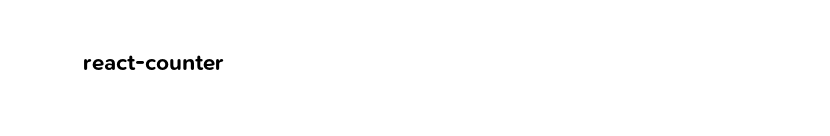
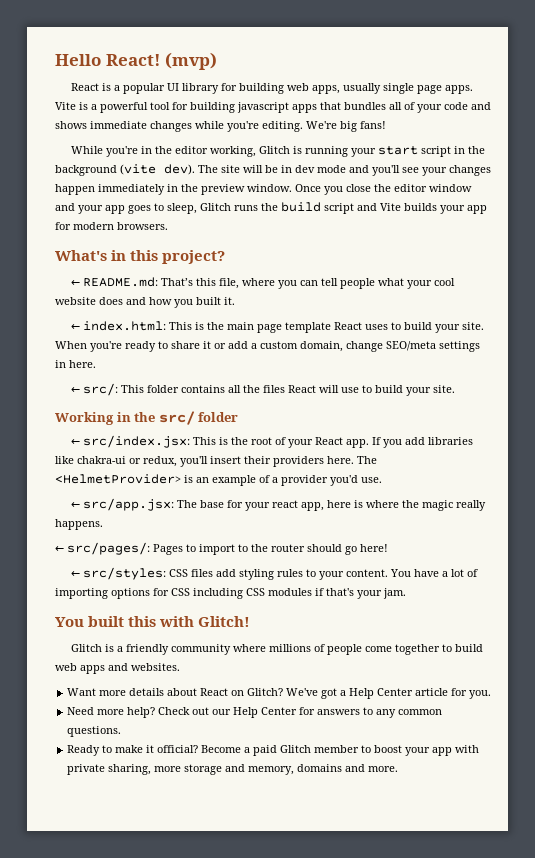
[83,55,224,71] react-counter -> [55,52,218,70] [70,83,473,94] [55,102,491,113] [55,121,386,132] [70,146,485,157] [55,164,491,176] [55,184,472,195] [55,202,487,214] [55,222,168,230] [55,250,226,264] [70,277,455,289] [55,297,235,308] [70,321,484,333] [55,341,480,352] [55,360,96,368] [70,383,455,396] [55,411,239,425] [70,435,473,448] [55,456,377,467] [55,474,382,486] [70,498,486,511] [55,519,103,530] [55,542,388,555] [70,567,478,580] [55,588,406,599] [55,616,251,627] [70,644,483,655] [55,663,180,674] [67,688,492,699] [67,707,443,718] [67,726,122,737] [67,745,480,756] [67,764,399,775] Hello React! (mvp) // React is a popular UI library for building web apps, usually single page apps. Vite is a powerful tool for building javascript apps that bundles all of your code and shows immediate changes while you're editing. We're big fans! // While you're in the editor working, Glitch is running your start script in the background (vite dev). The site will be in dev mode and you'll see your changes happen immediately in the preview window. Once you close the editor window and your app goes to sleep, Glitch runs the build script and Vite builds your app for modern browsers. // What's in this project? // ← README.md: That’s this file, where you can tell people what your cool website does and how you built it. // ← index.html: This is the main page template React uses to build your site. When you're ready to share it or add a custom domain, change SEO/meta settings in here. // ← src/: This folder contains all the files React will use to build your site. // Working in the src/ folder // ← src/index.jsx: This is the root of your React app. If you add libraries like chakra-ui or redux, you'll insert their providers here. The <HelmetProvider> is an example of a provider you'd use. // ← src/app.jsx: The base for your react app, here is where the magic really happens. // ← src/pages/: Pages to import to the router should go here! // ← src/styles: CSS files add styling rules to your content. You have a lot of importing options for CSS including CSS modules if that's your jam. // You built this with Glitch! // Glitch is a friendly community where millions of people come together to build web apps and websites. // Want more details about React on Glitch? We've got a Help Center article for you. // Need more help? Check out our Help Center for answers to any common questions. // Ready to make it official? Become a paid Glitch member to boost your app with private sharing, more storage and memory, domains and more.

